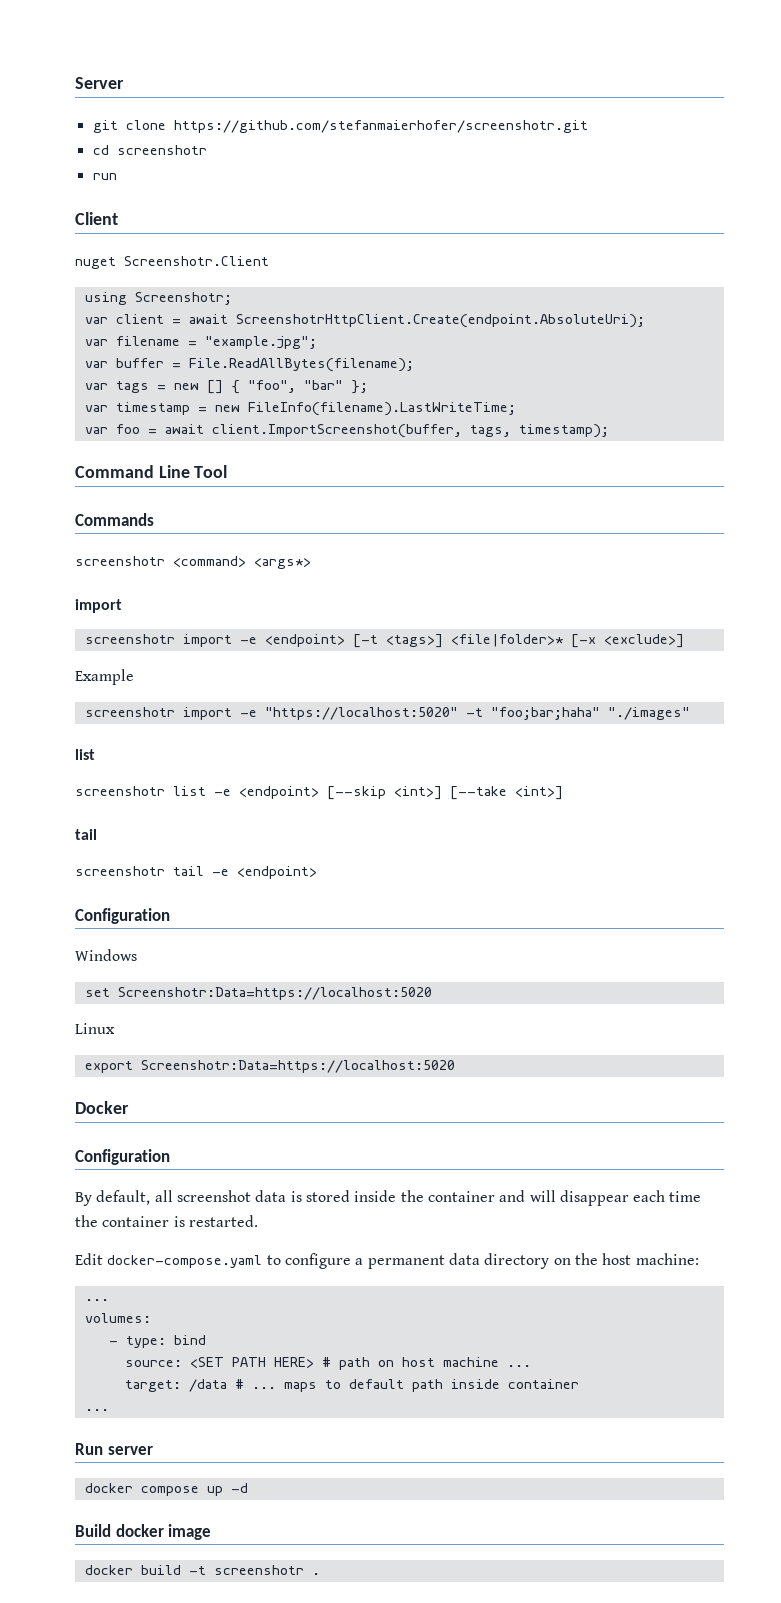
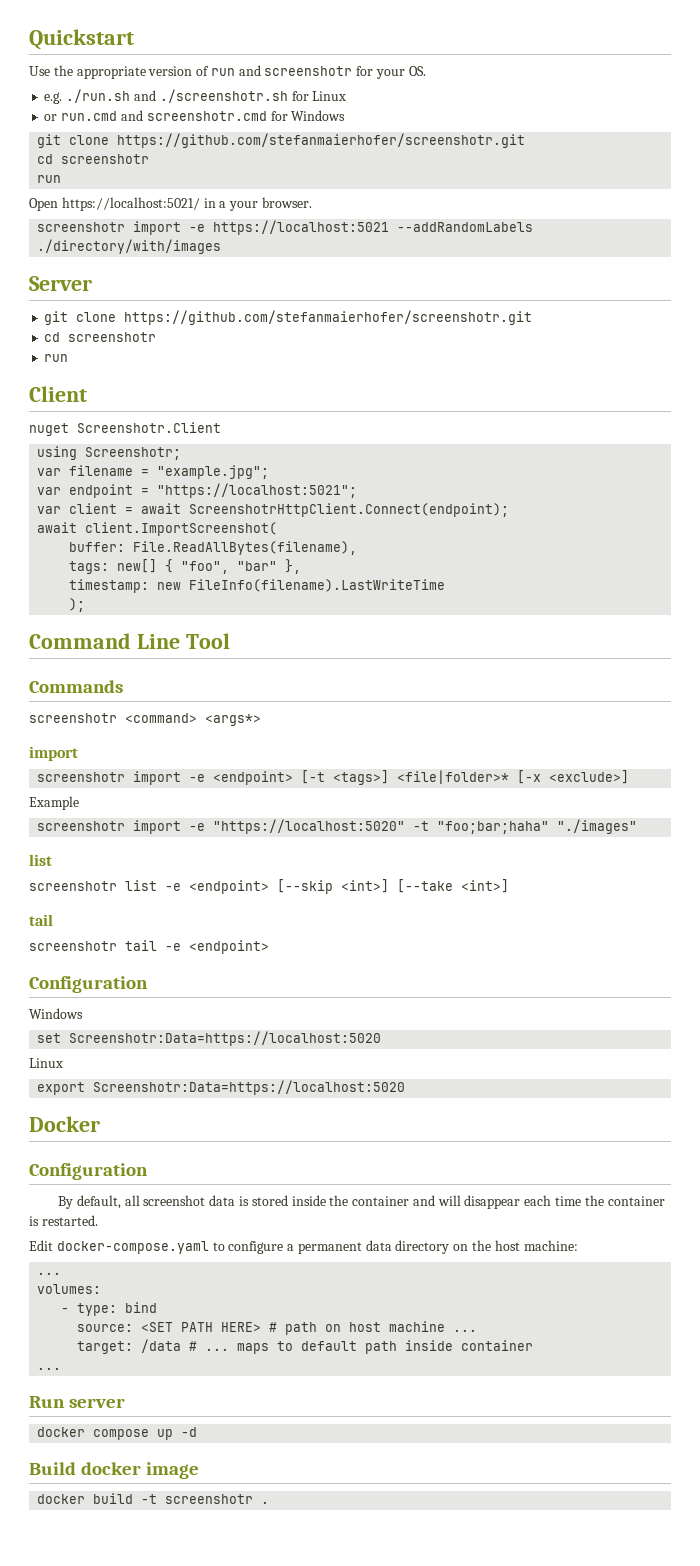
(75, 83) none -> [29,29,134,50] [29,65,426,79] [44,89,347,104] [44,110,346,121] [37,133,526,148] [37,154,150,164] [37,175,62,183] [29,197,312,211] [37,220,534,235] [37,239,222,254] Quickstart // Use the appropriate version of run and screenshotr for your OS. // e.g. ./run.sh and ./screenshotr.sh for Linux // or run.cmd and screenshotr.cmd for Windows // git clone https://github.com/stefanmaierhofer/screenshotr.git // cd screenshotr // run // Open https://localhost:5021/ in a your browser. // screenshotr import -e https://localhost:5021 --addRandomLabels ./directory/with/images //
[84,314,645,328] // var client = await ScreenshotrHttpClient.Create(endpoint.AbsoluteUri); -> (182, 453) none
[115,358,414,372] [84,380,368,394] [84,402,516,416] [84,424,609,438] buffer = File.ReadAllBytes(filename); // var tags = new [] { "foo", "bar" }; // var timestamp = new FileInfo(filename).LastWriteTime; // var foo = await client.ImportScreenshot(buffer, tags, timestamp); -> [69,483,358,498] [37,503,510,517] [37,522,278,536] [69,541,358,555] [69,559,302,574] [69,579,446,593] [69,598,86,612] endpoint = "https://localhost:5021"; // var client = await ScreenshotrHttpClient.Connect(endpoint); // await client.ImportScreenshot( // buffer: File.ReadAllBytes(filename), // tags: new[] { "foo", "bar" }, // timestamp: new FileInfo(filename).LastWriteTime // );

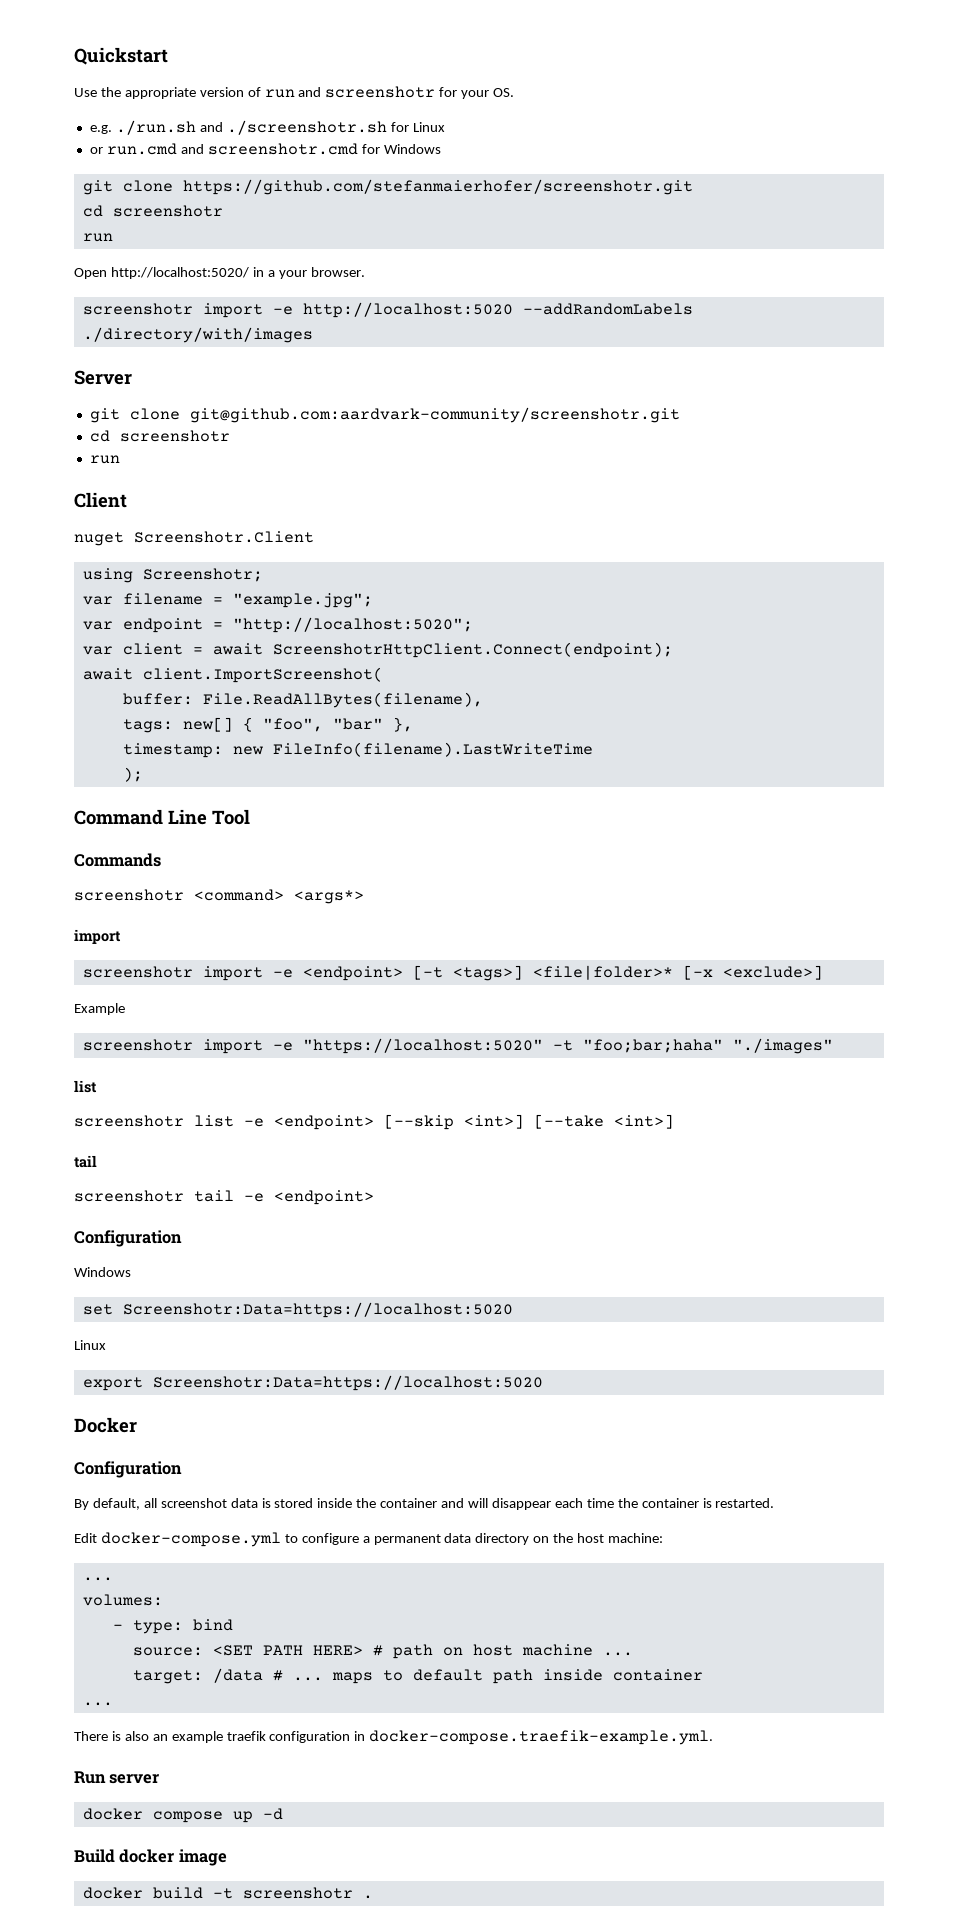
[61,197,200,211] https://localhost:5021/ -> [110,267,249,279] http://localhost:5020/
[213,220,390,235] https://localhost:5021 -> [302,302,513,318] http://localhost:5020
[124,310,533,325] https://github.com/stefanmaierhofer/screenshotr.git -> [189,407,680,423] git@github.com:aardvark-community/screenshotr.git
[157,483,358,498] "https://localhost:5021"; -> [232,617,473,633] "http://localhost:5020";
[56,1241,209,1254] docker-compose.yaml -> [100,1532,281,1547] docker-compose.yml
(62, 1368) none -> [74,1730,714,1745] // There is also an example traefik configuration in docker-compose.traefik-example.yml.

